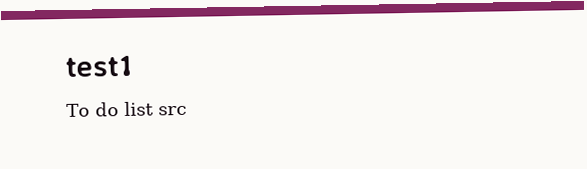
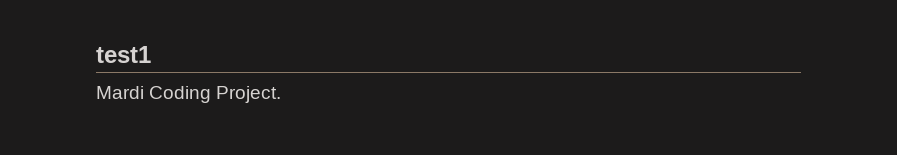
[66,101,187,117] To do list src -> [96,86,282,103] Mardi Coding Project.

